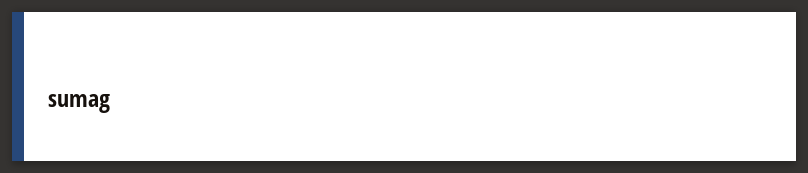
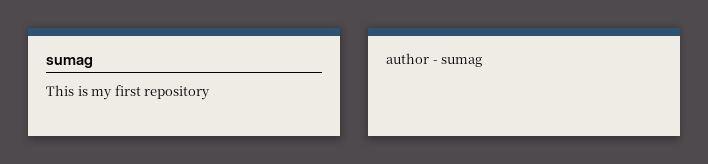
[48,94,110,113] sumag -> [46,57,93,68] [46,85,211,100] [386,53,483,67] sumag // This is my first repository // author - sumag

